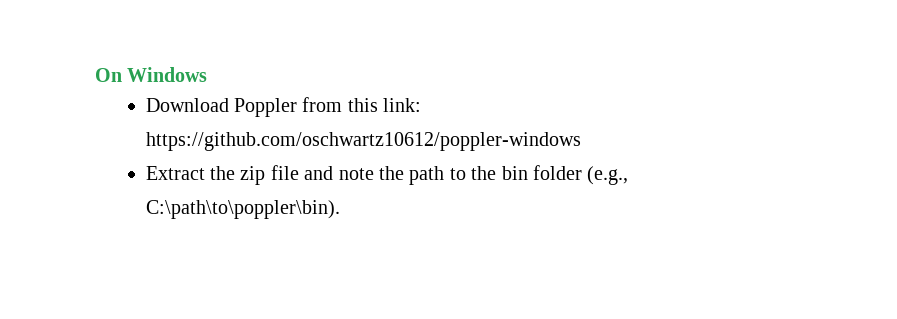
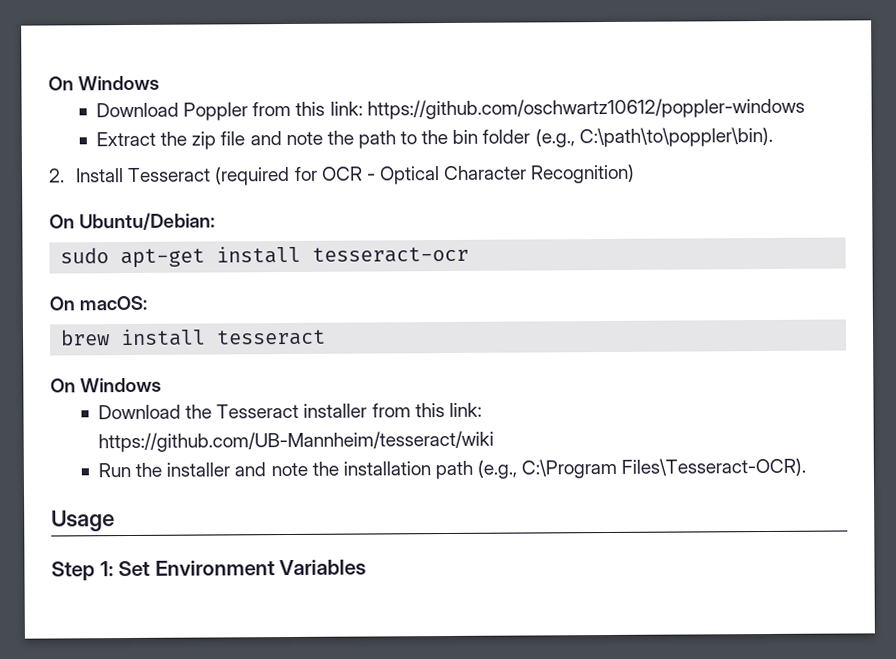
(340, 209) none -> [48,163,636,186] [49,212,216,231] [60,245,470,269] [49,295,148,311] [60,328,327,347] [50,377,163,393] [98,402,482,420] [98,430,495,453] [98,457,807,480] [51,510,115,532] [51,559,367,581] // 2. Install Tesseract (required for OCR - Optical Character Recognition) // On Ubuntu/Debian: // sudo apt-get install tesseract-ocr // On macOS: // brew install tesseract // On Windows // Download the Tesseract installer from this link: https://github.com/UB-Mannheim/tesseract/wiki // Run the installer and note the installation path (e.g., C:\Program Files\Tesseract-OCR). // Usage // Step 1: Set Environment Variables

